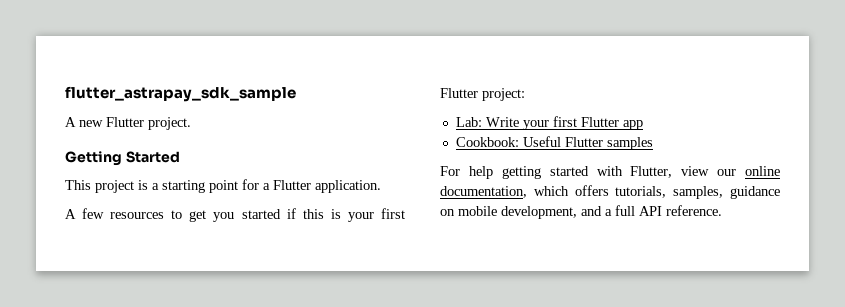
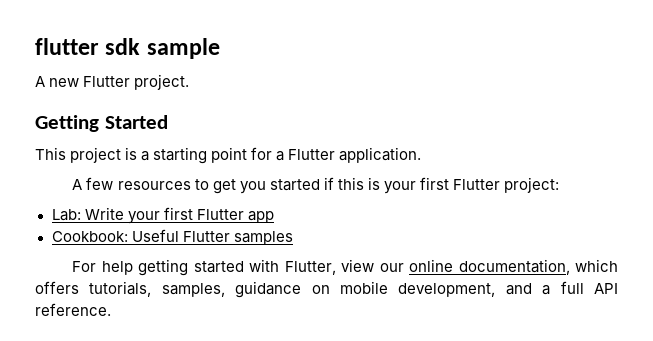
[65,86,296,102] flutter_astrapay_sdk_sample -> [35,38,220,59] flutter sdk sample

